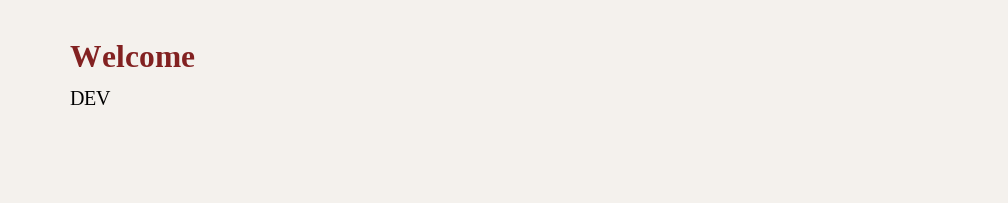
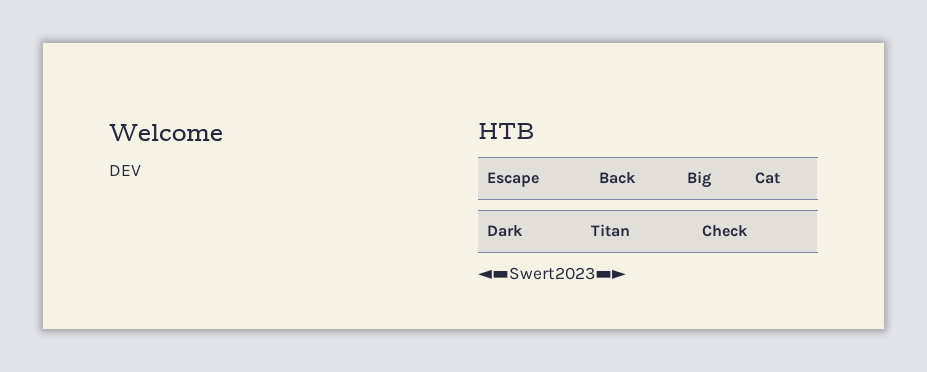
(111, 98) none -> [478,123,535,139] [487,172,540,187] [599,172,637,184] [687,171,712,188] [755,172,781,184] [487,225,524,237] [591,224,631,237] [702,225,749,237] [478,267,626,280] // HTB // Escape | Back | Big | Cat // Dark | Titan | Check // ◄▬Swert2023▬►

